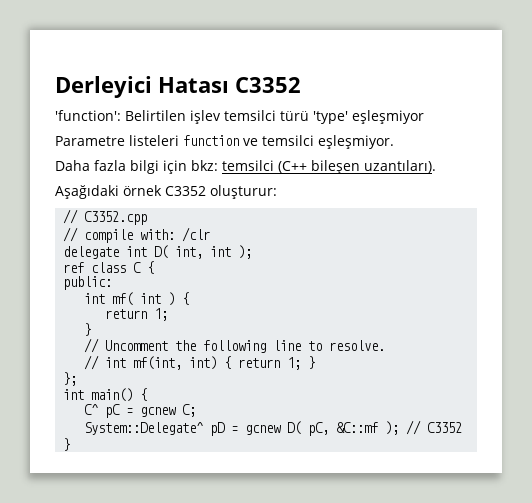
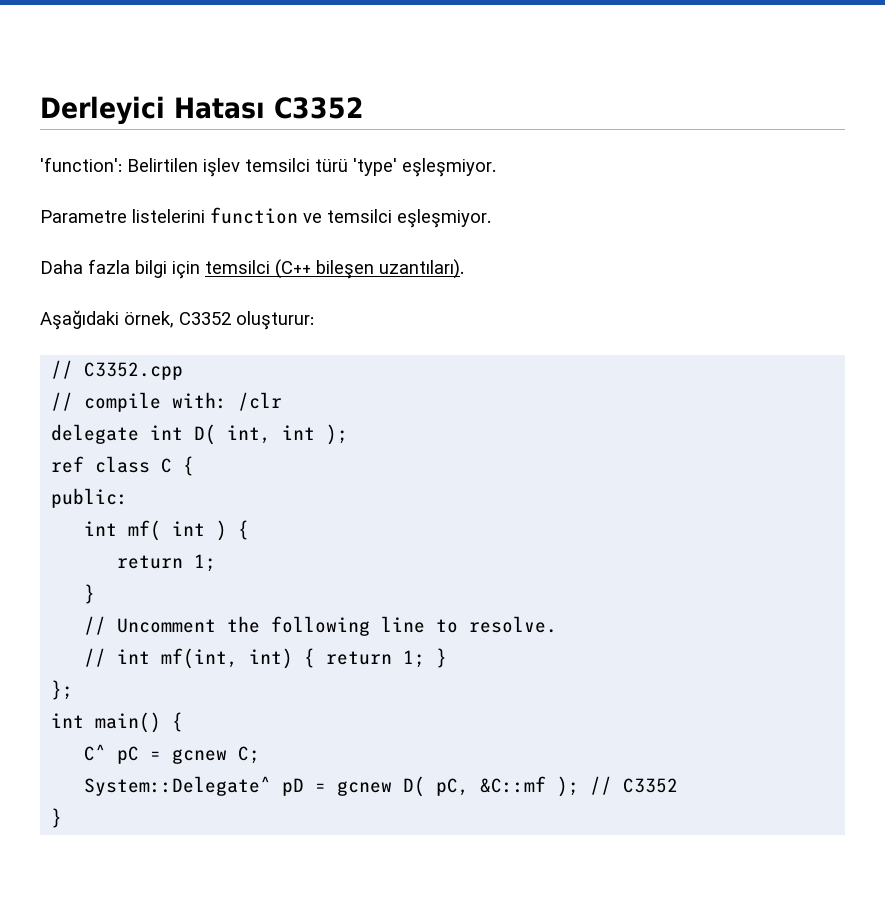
[352,110,424,124] eşleşmiyor -> [402,158,496,177] eşleşmiyor.
[129,135,179,146] listeleri -> [132,209,205,223] listelerini
[191,160,218,171] bkz: -> (200, 270) none
[123,185,162,196] örnek -> [124,311,174,328] örnek,

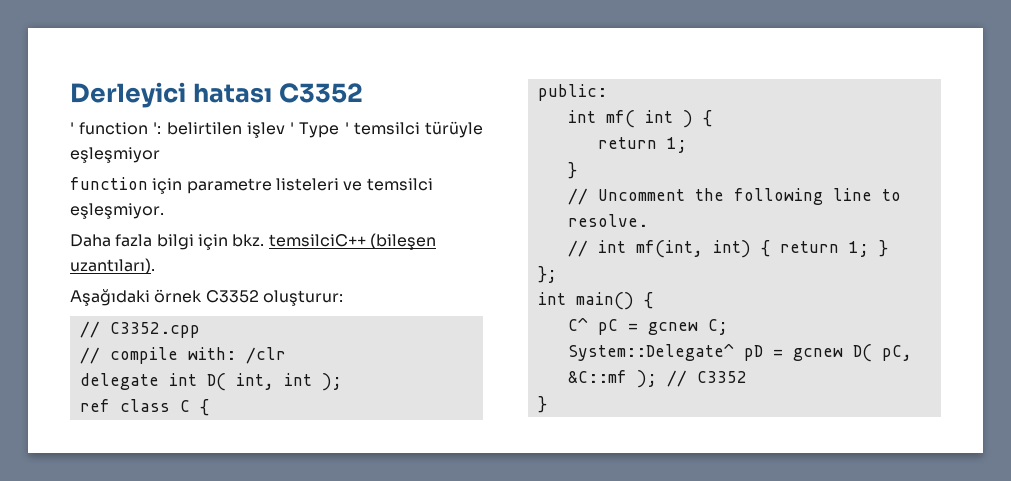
[174,97,364,119] [40,157,496,177] [40,207,298,224] Hatası C3352 // 'function': Belirtilen işlev temsilci türü 'type' eşleşmiyor. // Parametre listelerini function -> [192,83,363,103] [70,121,484,138] [70,147,160,163] [70,177,339,194] hatası C3352 // ' function ': belirtilen işlev ' Type ' temsilci türüyle eşleşmiyor // function için parametre listeleri
[205,259,374,279] temsilci (C++ bileşen -> [232,233,436,250] bkz. temsilciC++ (bileşen
[124,311,174,328] örnek, -> [154,289,203,303] örnek

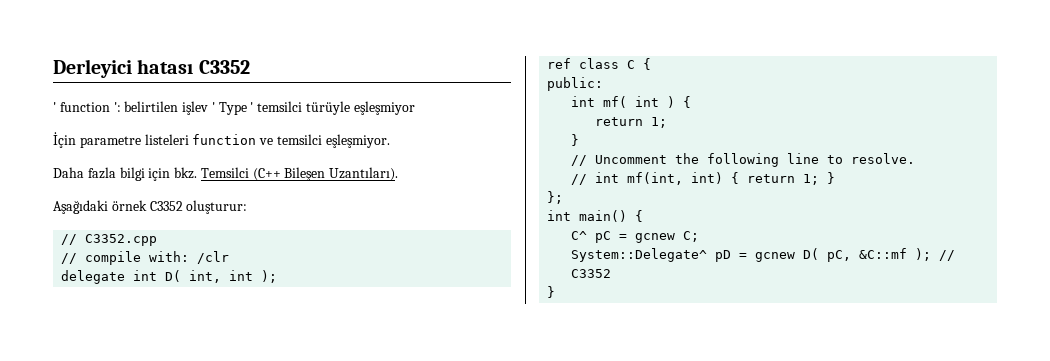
[70,177,183,194] function için -> [53,132,76,148] İçin
(339, 184) none -> [192,134,257,145] function
[268,233,436,250] [70,258,155,274] temsilciC++ (bileşen uzantıları). -> [200,167,399,181] Temsilci (C++ Bileşen Uzantıları).

